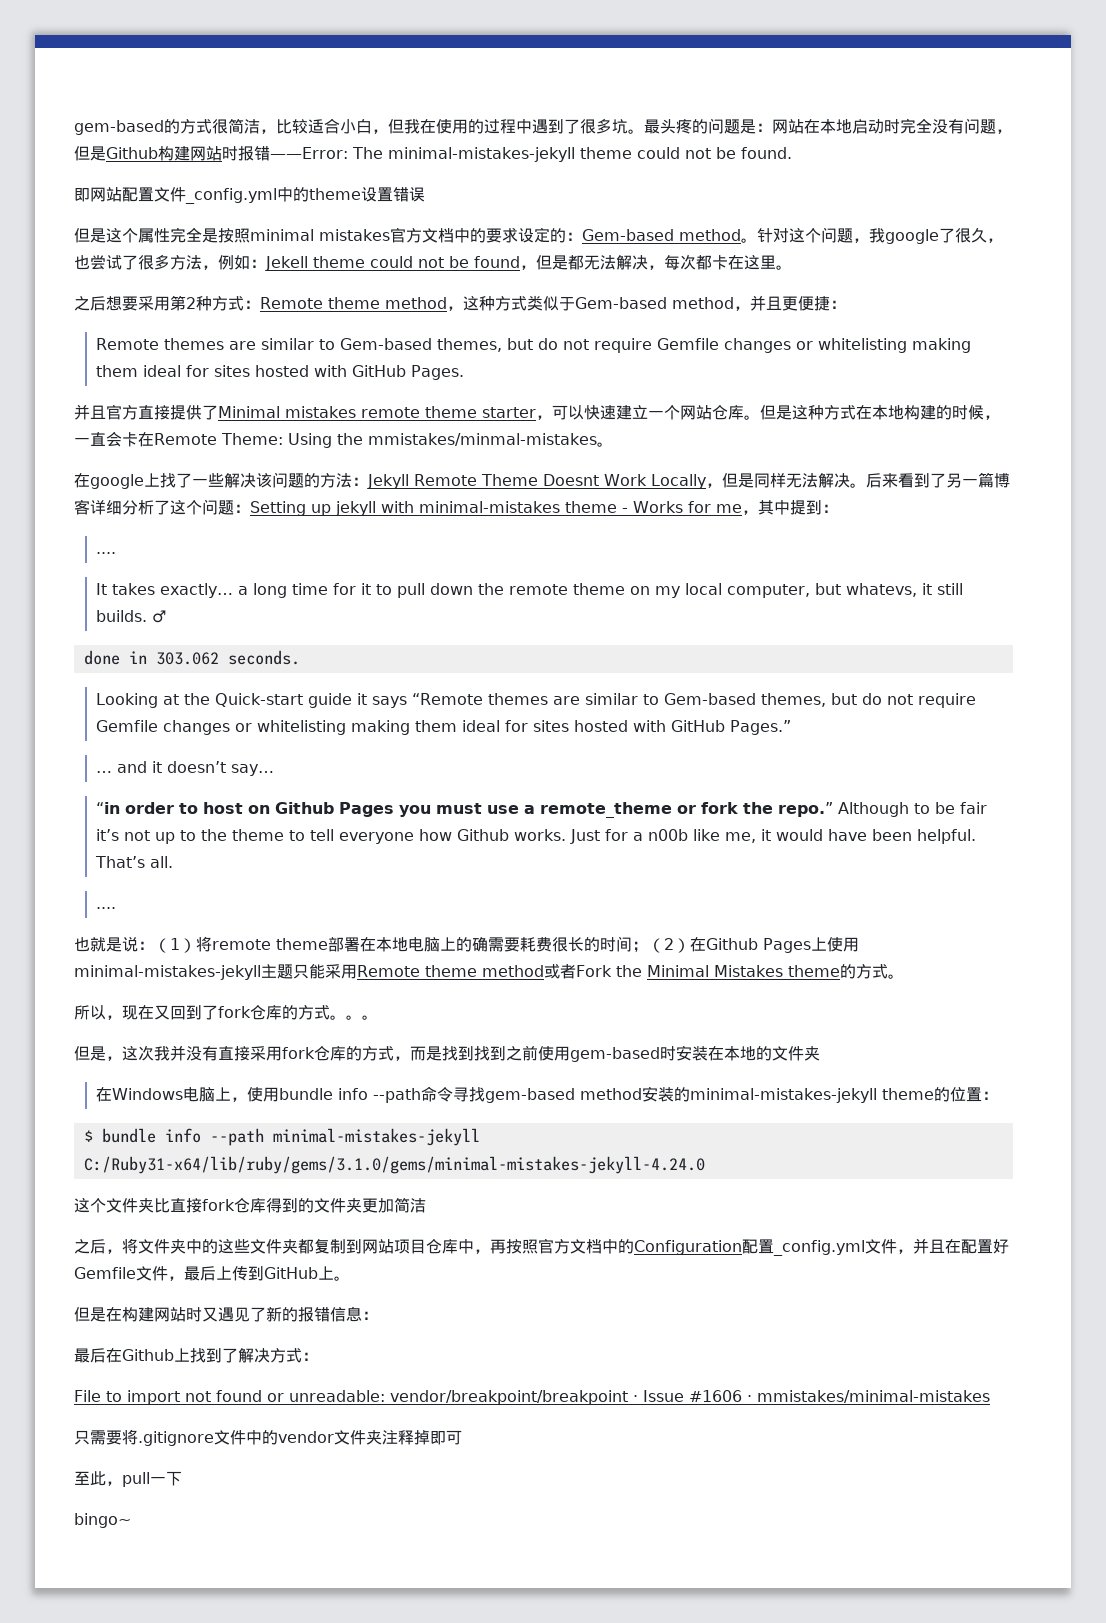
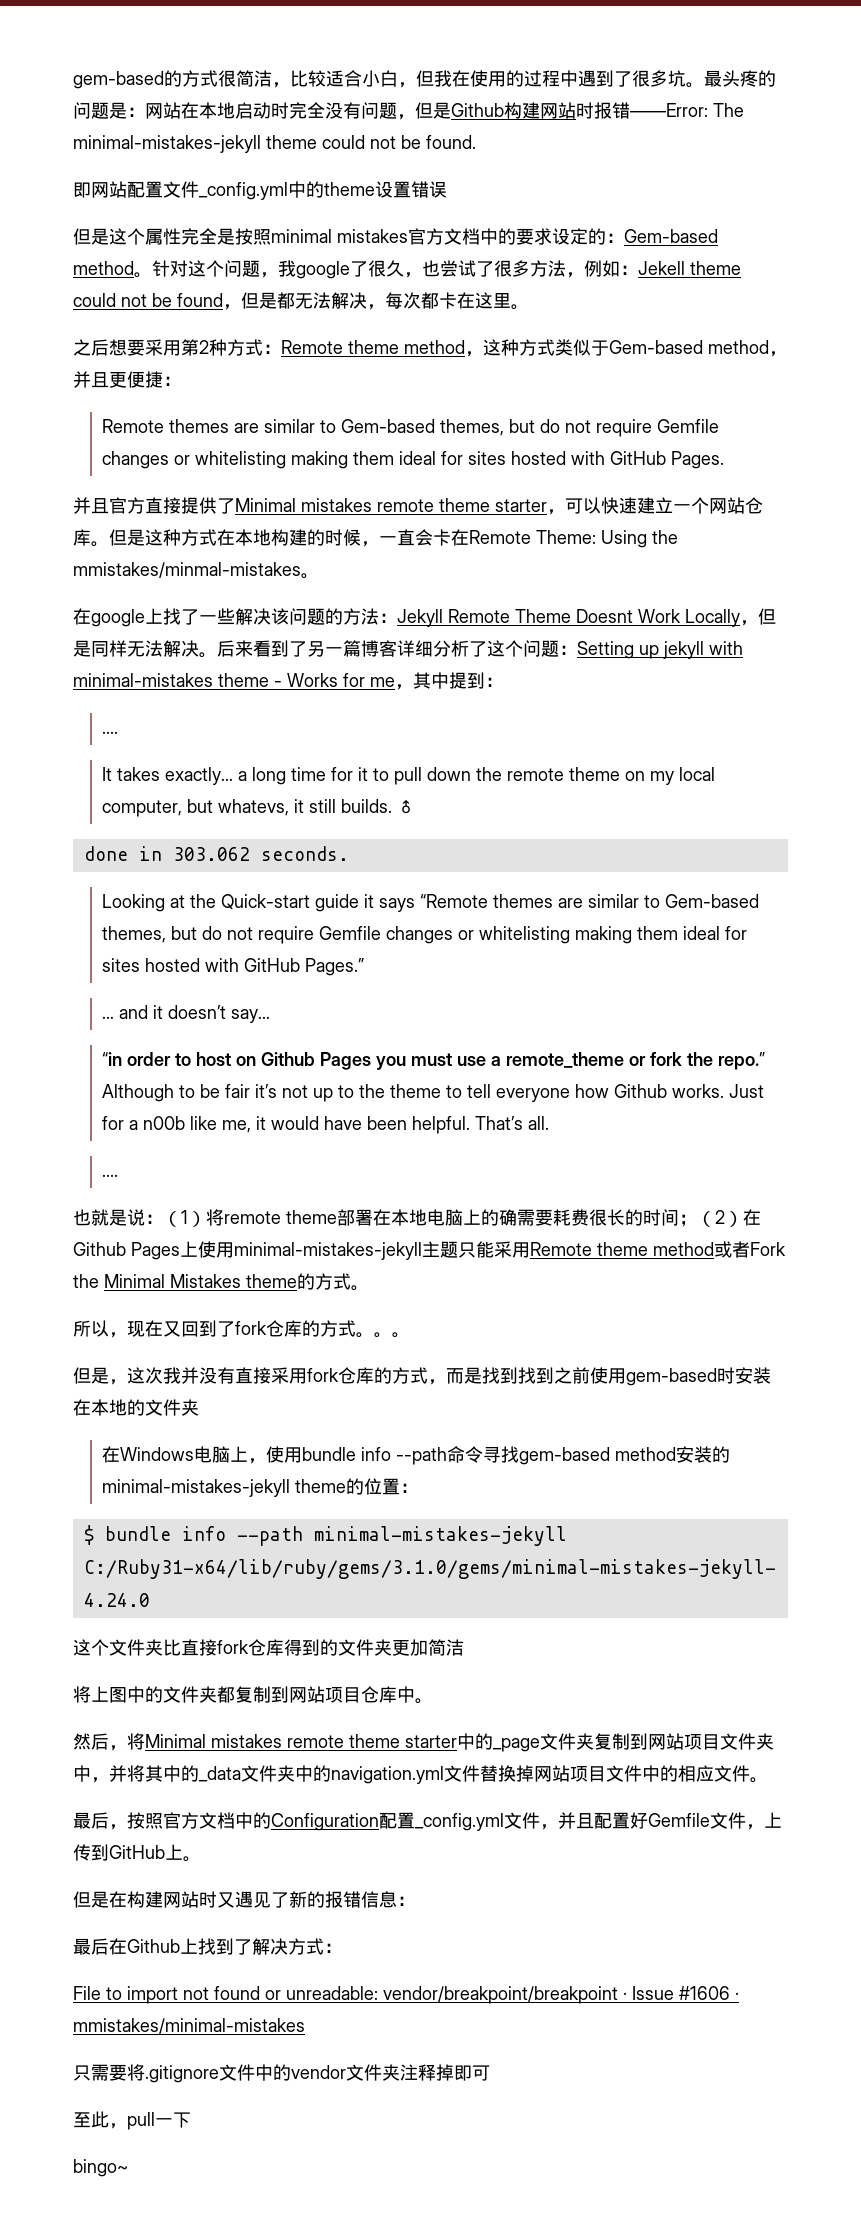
[74,1238,250,1254] 之后，将文件夹中的这些 -> [73,1686,163,1703] 将上图中的
[474,1239,506,1254] ，再 -> [415,1698,433,1704] [73,1733,774,1752] [73,1765,768,1784] [73,1812,127,1830] 。 // 然后，将Minimal mistakes remote theme starter中的_page文件夹复制到网站项目文件夹中，并将其中的_data文件夹中的navigation.yml文件替换掉网站项目文件中的相应文件。 // 最后，
[945,1239,961,1254] 在 -> (594, 1821) none
[184,1266,216,1281] 最后 -> (764, 1827) none

